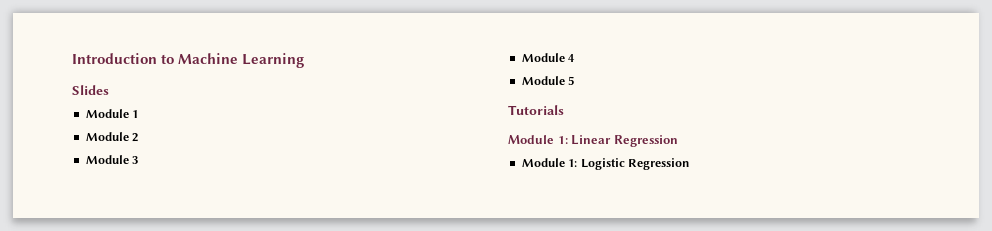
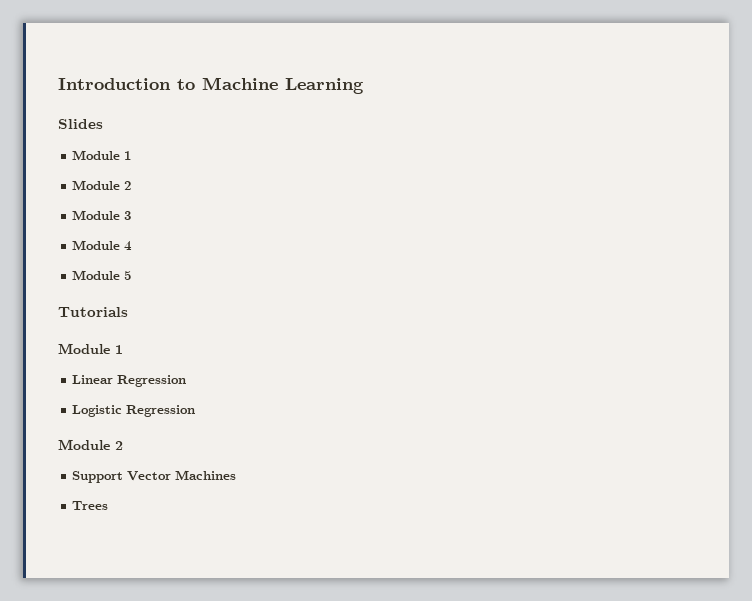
[557,136,568,144] 1: -> [115,345,123,354] 1 //
[521,158,578,167] Module 1: -> (187, 381) none
(690, 164) none -> [58,439,123,450] [72,470,237,483] [72,501,109,510] // Module 2 // Support Vector Machines // Trees

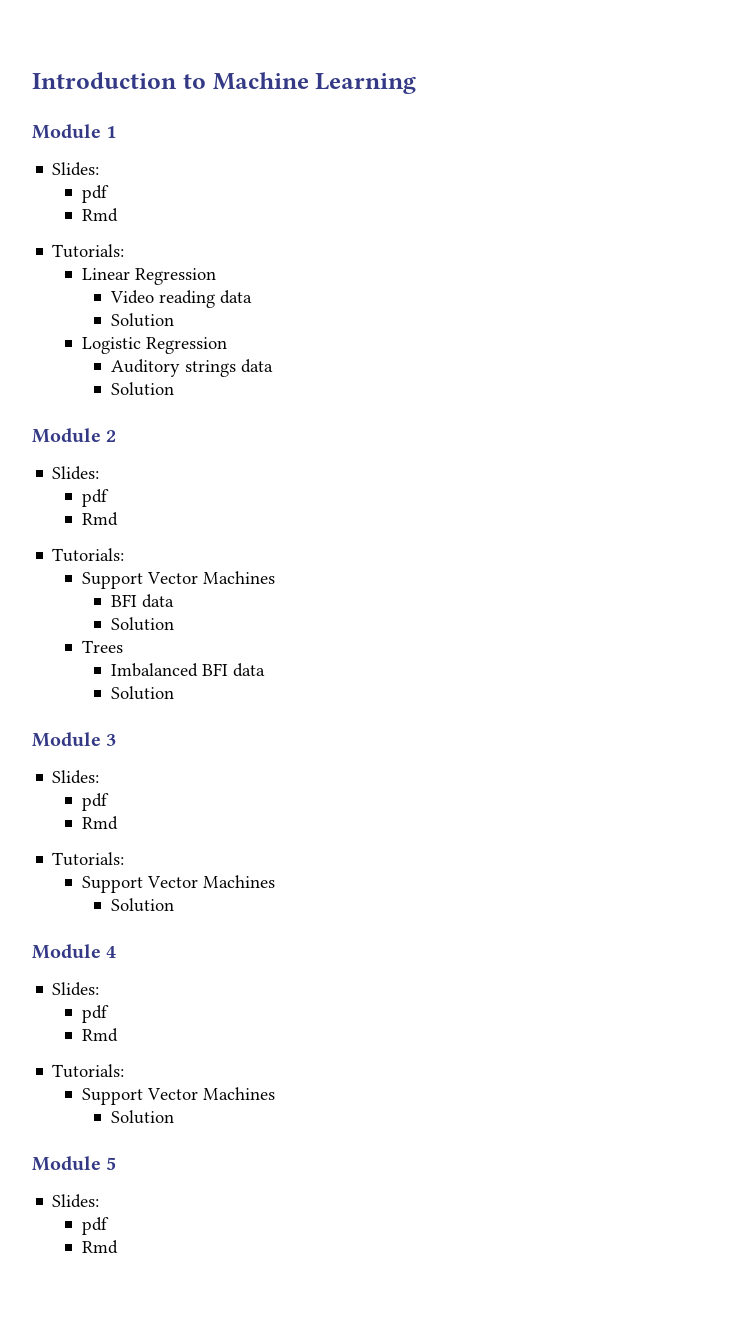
[58,119,103,129] [72,150,132,160] [72,180,132,190] [72,210,132,220] [72,240,133,251] [72,270,132,280] [58,307,128,317] [58,343,123,354] [72,375,187,387] [72,405,196,417] [58,439,123,450] [72,470,237,483] [72,501,109,510] // Slides // Module 1 // Module 2 // Module 3 // Module 4 // Module 5 // Tutorials // Module 1 // Linear Regression // Logistic Regression // Module 2 // Support Vector Machines // Trees -> [32,124,117,139] [52,162,100,176] [81,185,109,203] [81,208,118,222] [52,244,125,258] [81,268,216,285] [110,290,253,308] [111,313,175,327] [81,337,227,354] [111,359,274,377] [111,382,175,396] [32,428,117,443] [52,466,100,480] [81,489,109,507] [81,512,118,526] [52,548,125,562] [81,571,275,589] [111,594,175,608] [111,617,175,631] [81,640,123,653] [111,663,266,677] [111,686,175,700] [32,732,117,747] [52,770,100,784] [81,793,109,811] [81,816,118,830] [52,852,125,866] [81,875,275,893] [111,898,175,912] [32,944,117,959] [52,982,100,996] [81,1005,109,1023] [81,1028,118,1042] [52,1064,125,1078] [81,1087,275,1105] [111,1110,175,1124] [32,1156,117,1171] [52,1194,100,1208] [81,1217,109,1235] [81,1240,118,1254] // Module 1 // Slides: // pdf // Rmd // Tutorials: // Linear Regression // Video reading data // Solution // Logistic Regression // Auditory strings data // Solution // Module 2 // Slides: // pdf // Rmd // Tutorials: // Support Vector Machines // BFI data // Solution // Trees // Imbalanced BFI data // Solution // Module 3 // Slides: // pdf // Rmd // Tutorials: // Support Vector Machines // Solution // Module 4 // Slides: // pdf // Rmd // Tutorials: // Support Vector Machines // Solution // Module 5 // Slides: // pdf // Rmd

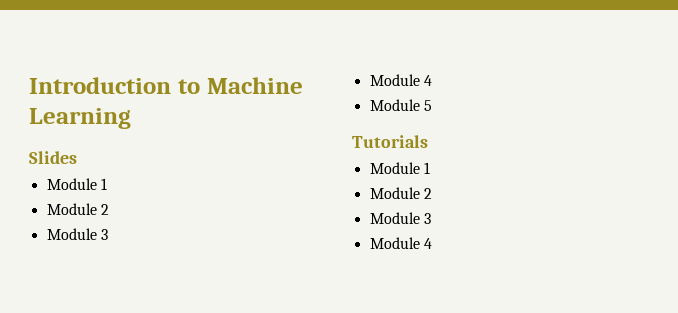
[32,124,117,139] [52,162,100,176] [81,185,109,203] [81,208,118,222] [52,244,125,258] [81,268,216,285] [110,290,253,308] [111,313,175,327] [81,337,227,354] [111,359,274,377] [111,382,175,396] [32,428,117,443] [52,466,100,480] [81,489,109,507] [81,512,118,526] [52,548,125,562] [81,571,275,589] [111,594,175,608] [111,617,175,631] [81,640,123,653] [111,663,266,677] [111,686,175,700] [32,732,117,747] [52,770,100,784] [81,793,109,811] [81,816,118,830] [52,852,125,866] [81,875,275,893] [111,898,175,912] [32,944,117,959] [52,982,100,996] [81,1005,109,1023] [81,1028,118,1042] [52,1064,125,1078] [81,1087,275,1105] [111,1110,175,1124] [32,1156,117,1171] [52,1194,100,1208] [81,1217,109,1235] [81,1240,118,1254] // Module 1 // Slides: // pdf // Rmd // Tutorials: // Linear Regression // Video reading data // Solution // Logistic Regression // Auditory strings data // Solution // Module 2 // Slides: // pdf // Rmd // Tutorials: // Support Vector Machines // BFI data // Solution // Trees // Imbalanced BFI data // Solution // Module 3 // Slides: // pdf // Rmd // Tutorials: // Support Vector Machines // Solution // Module 4 // Slides: // pdf // Rmd // Tutorials: // Support Vector Machines // Solution // Module 5 // Slides: // pdf // Rmd -> [29,151,77,164] [46,178,107,190] [46,203,109,215] [46,228,108,240] [369,74,432,86] [369,99,432,111] [352,135,428,148] [369,162,430,174] [369,187,432,199] [369,212,431,224] [369,237,432,249] // Slides // Module 1 // Module 2 // Module 3 // Module 4 // Module 5 // Tutorials // Module 1 // Module 2 // Module 3 // Module 4

